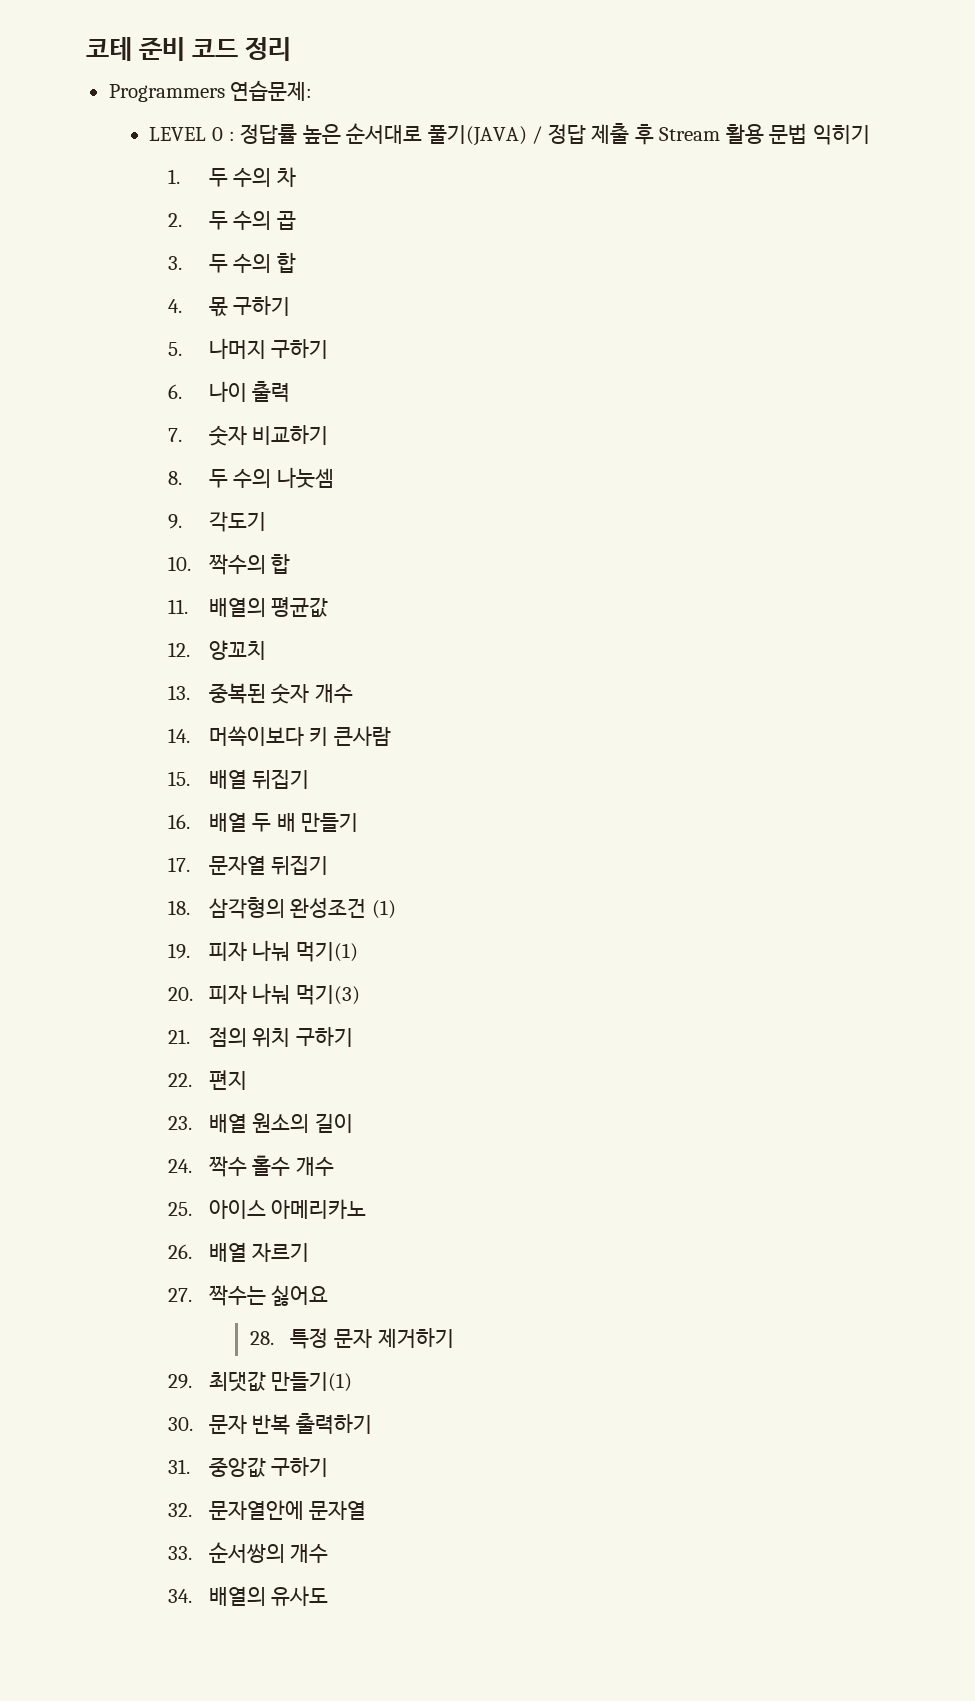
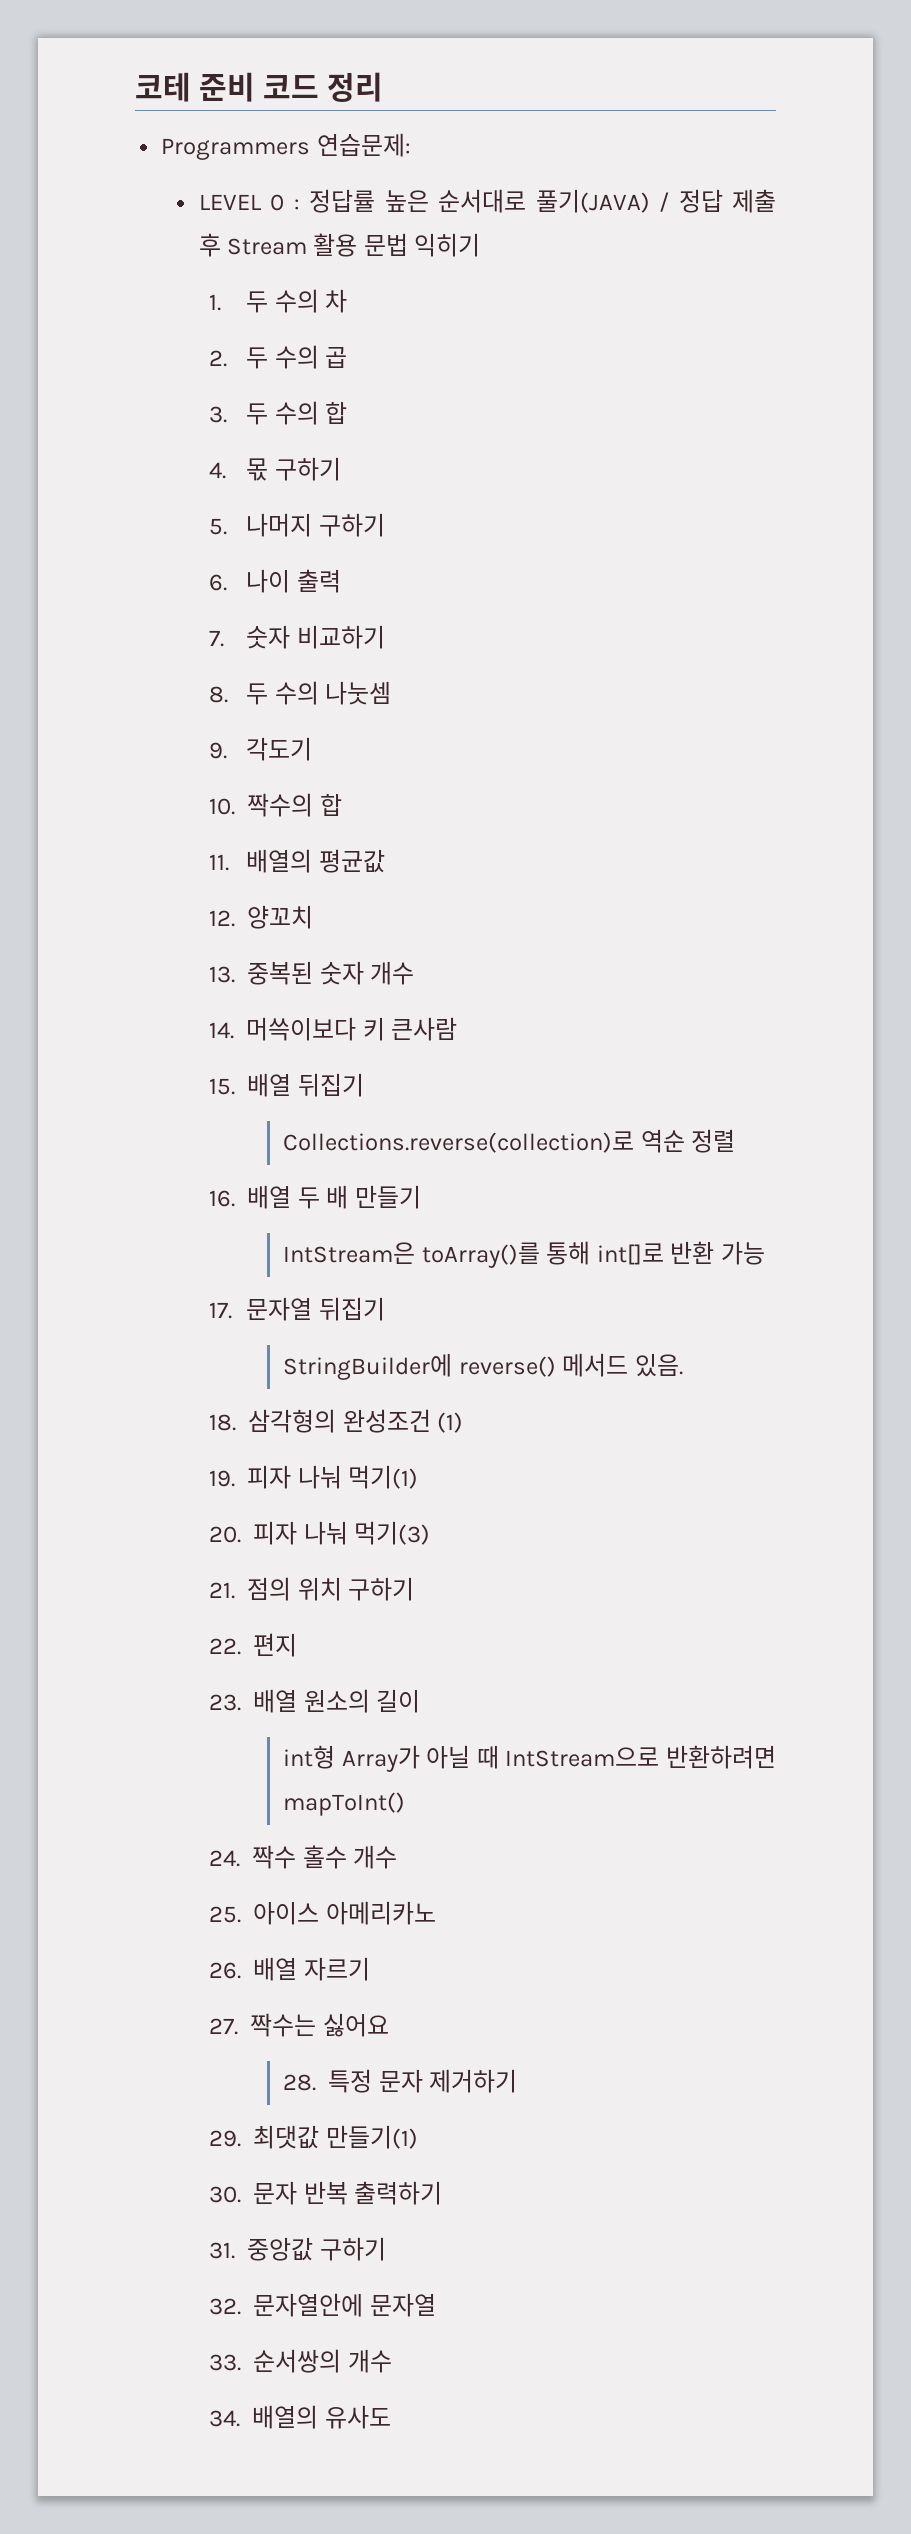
(310, 779) none -> [283,1129,736,1153] // Collections.reverse(collection)로 역순 정렬
(359, 822) none -> [283,1241,765,1268] // IntStream은 toArray()를 통해 int[]로 반환 가능
(329, 865) none -> [283,1353,683,1380] // StringBuilder에 reverse() 메서드 있음.
(353, 1123) none -> [283,1745,776,1772] [283,1792,406,1816] // int형 Array가 아닐 때 IntStream으로 반환하려면 mapToInt()

